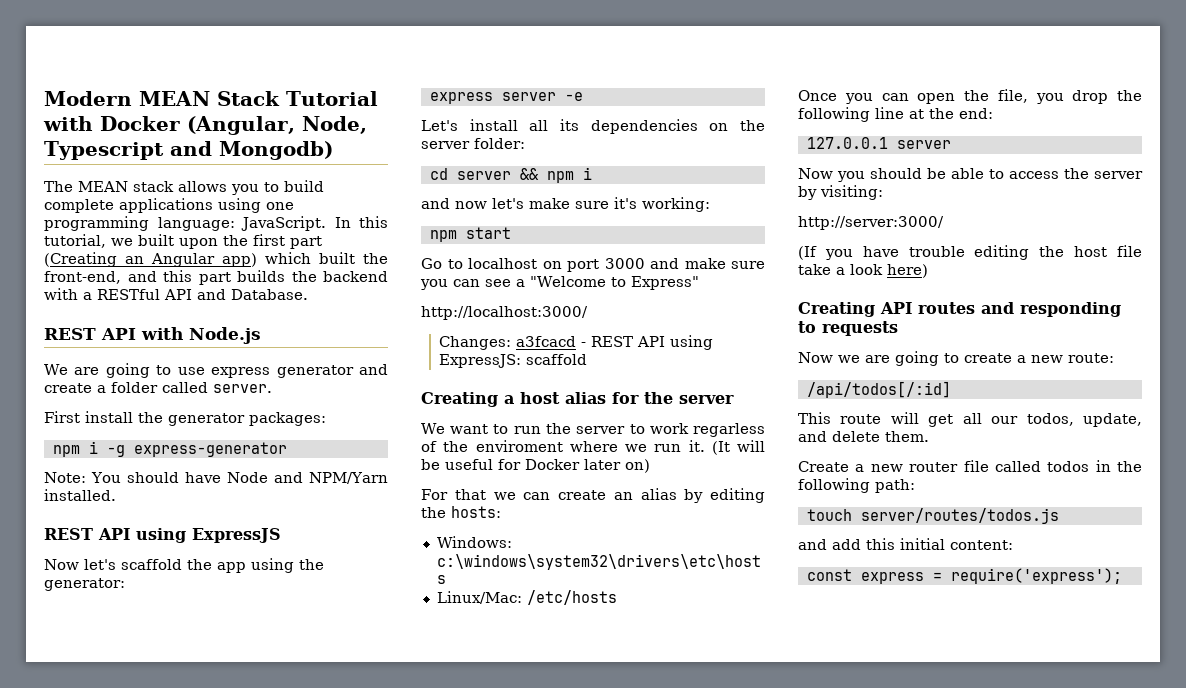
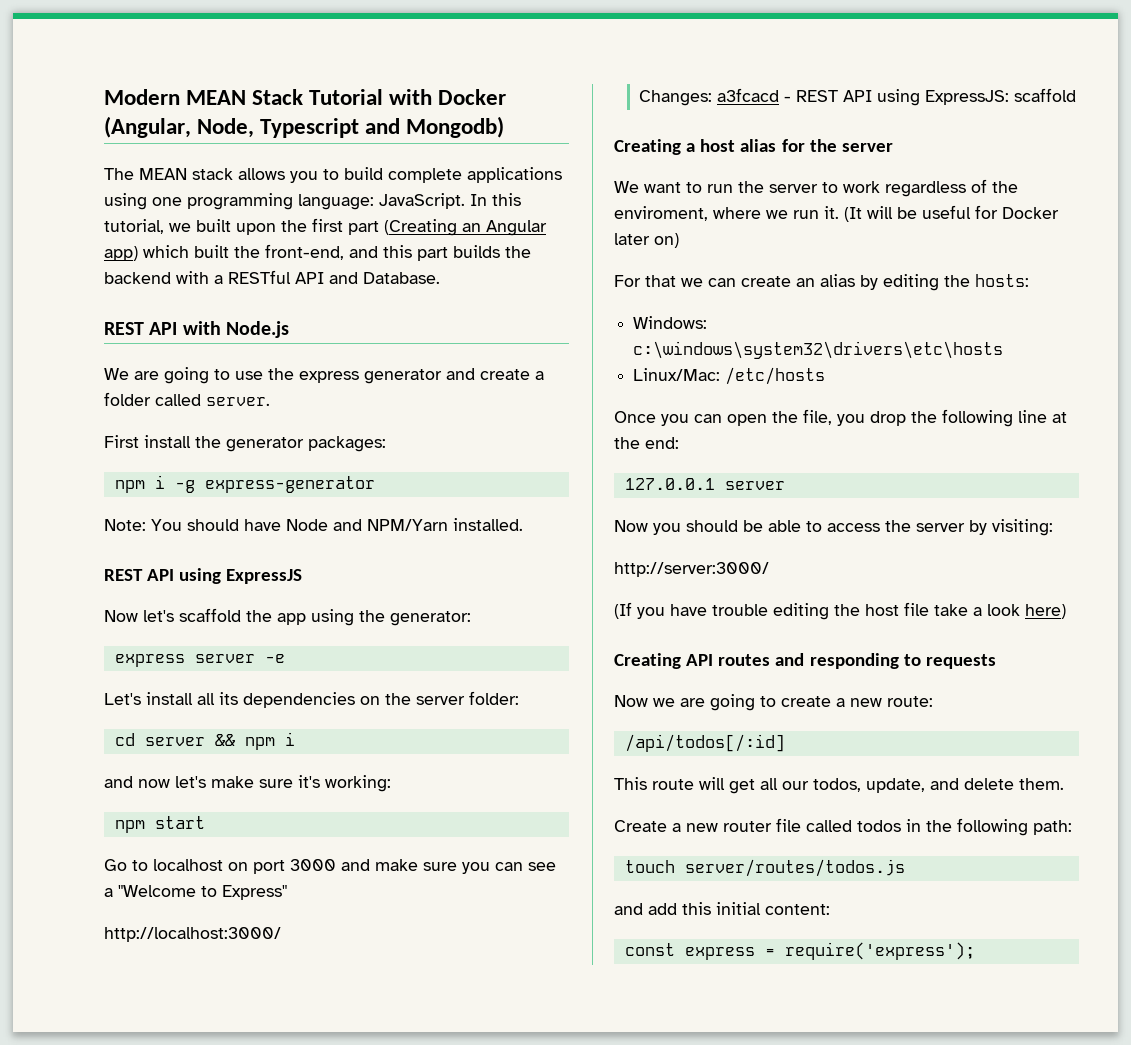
(205, 371) none -> [268,368,294,380] the
[693,423,765,437] regarless -> [885,181,966,197] regardless
[475,440,563,452] enviroment -> [614,206,708,221] enviroment,

